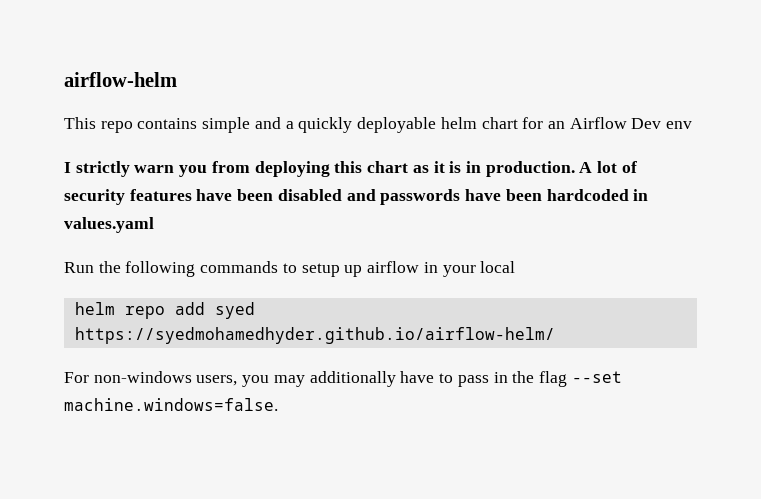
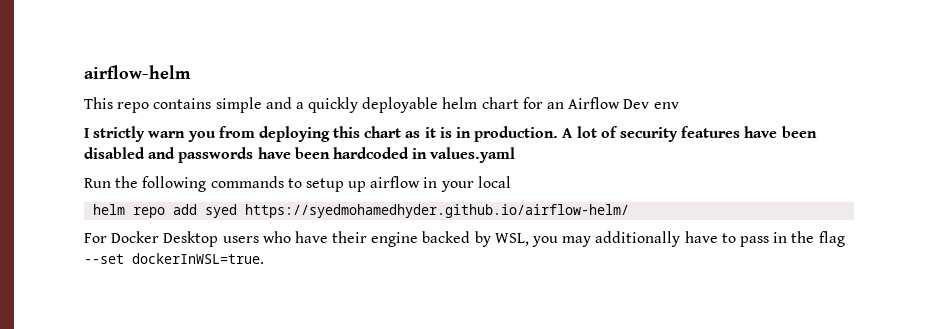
[93,371,238,386] non-windows users, -> [111,231,529,247] Docker Desktop users who have their engine backed by WSL,
[64,398,278,411] machine.windows=false. -> [132,253,264,264] dockerInWSL=true.

